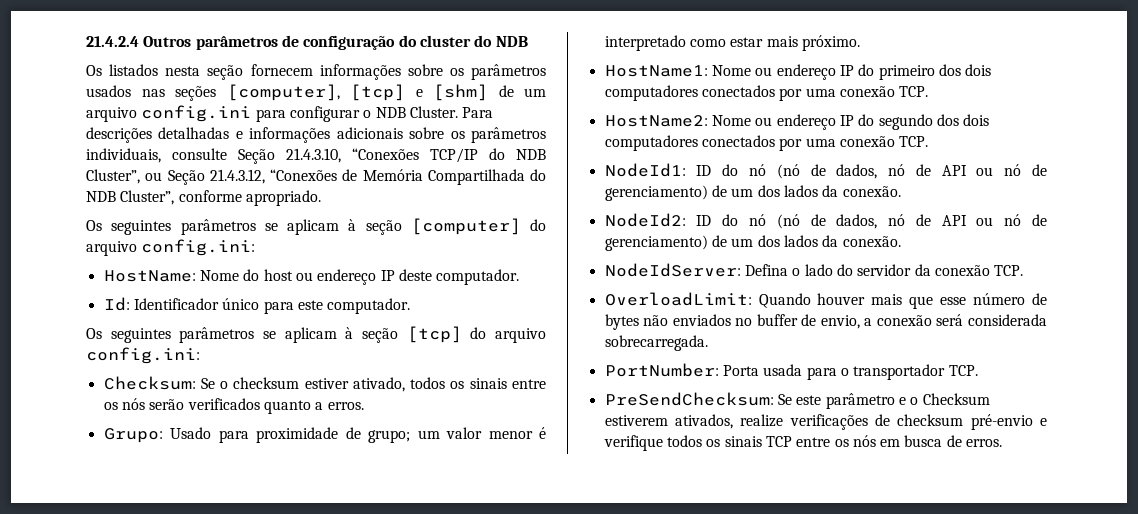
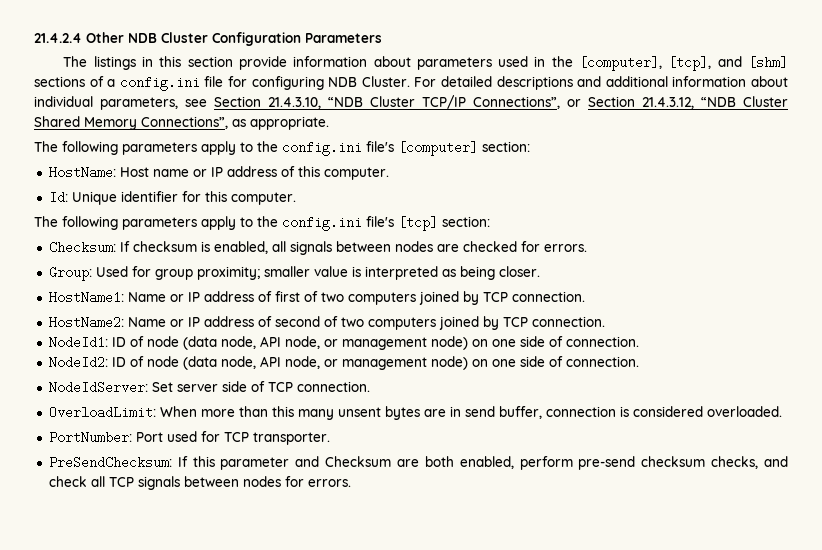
[143,35,528,50] [86,64,546,80] [86,84,546,101] [86,105,494,122] [86,127,547,143] [86,148,546,164] [86,169,546,185] [86,190,321,206] [86,218,546,235] [86,239,256,256] [103,269,520,285] [103,297,411,314] [86,326,546,343] [86,347,200,364] [103,376,546,392] [103,398,364,414] [103,427,546,443] [604,35,860,51] [604,64,992,80] [604,85,929,101] [604,114,990,130] [604,135,929,151] [604,163,1047,179] [604,185,901,201] [604,213,1047,229] [604,235,901,251] [604,263,1024,277] [604,292,1047,309] [604,314,1047,330] [604,335,708,351] [604,363,978,380] [604,392,990,409] [604,414,1047,430] [603,435,1003,451] Outros parâmetros de configuração do cluster do NDB // Os listados nesta seção fornecem informações sobre os parâmetros usados nas seções [computer], [tcp] e [shm] de um arquivo config.ini para configurar o NDB Cluster. Para descrições detalhadas e informações adicionais sobre os parâmetros individuais, consulte Seção 21.4.3.10, “Conexões TCP/IP do NDB Cluster”, ou Seção 21.4.3.12, “Conexões de Memória Compartilhada do NDB Cluster”, conforme apropriado. // Os seguintes parâmetros se aplicam à seção [computer] do arquivo config.ini: // HostName: Nome do host ou endereço IP deste computador. // Id: Identificador único para este computador. // Os seguintes parâmetros se aplicam à seção [tcp] do arquivo config.ini: // Checksum: Se o checksum estiver ativado, todos os sinais entre os nós serão verificados quanto a erros. // Grupo: Usado para proximidade de grupo; um valor menor é interpretado como estar mais próximo. // HostName1: Nome ou endereço IP do primeiro dos dois computadores conectados por uma conexão TCP. // HostName2: Nome ou endereço IP do segundo dos dois computadores conectados por uma conexão TCP. // NodeId1: ID do nó (nó de dados, nó de API ou nó de gerenciamento) de um dos lados da conexão. // NodeId2: ID do nó (nó de dados, nó de API ou nó de gerenciamento) de um dos lados da conexão. // NodeIdServer: Defina o lado do servidor da conexão TCP. // OverloadLimit: Quando houver mais que esse número de bytes não enviados no buffer de envio, a conexão será considerada sobrecarregada. // PortNumber: Porta usada para o transportador TCP. // PreSendChecksum: Se este parâmetro e o Checksum estiverem ativados, realize verificações de checksum pré-envio e verifique todos os sinais TCP entre os nós em busca de erros. -> [86,32,382,46] [63,56,789,71] [34,76,789,91] [34,95,788,110] [34,116,329,130] [34,141,530,156] [48,166,389,180] [48,191,296,205] [34,216,490,231] [48,241,587,255] [48,266,540,281] [48,291,585,305] [48,316,605,330] [48,336,639,350] [48,356,639,370] [48,381,370,394] [48,406,782,420] [48,431,330,445] [48,456,789,470] [48,476,351,490] Other NDB Cluster Configuration Parameters // The listings in this section provide information about parameters used in the [computer], [tcp], and [shm] sections of a config.ini file for configuring NDB Cluster. For detailed descriptions and additional information about individual parameters, see Section 21.4.3.10, “NDB Cluster TCP/IP Connections”, or Section 21.4.3.12, “NDB Cluster Shared Memory Connections”, as appropriate. // The following parameters apply to the config.ini file's [computer] section: // HostName: Host name or IP address of this computer. // Id: Unique identifier for this computer. // The following parameters apply to the config.ini file's [tcp] section: // Checksum: If checksum is enabled, all signals between nodes are checked for errors. // Group: Used for group proximity; smaller value is interpreted as being closer. // HostName1: Name or IP address of first of two computers joined by TCP connection. // HostName2: Name or IP address of second of two computers joined by TCP connection. // NodeId1: ID of node (data node, API node, or management node) on one side of connection. // NodeId2: ID of node (data node, API node, or management node) on one side of connection. // NodeIdServer: Set server side of TCP connection. // OverloadLimit: When more than this many unsent bytes are in send buffer, connection is considered overloaded. // PortNumber: Port used for TCP transporter. // PreSendChecksum: If this parameter and Checksum are both enabled, perform pre-send checksum checks, and check all TCP signals between nodes for errors.

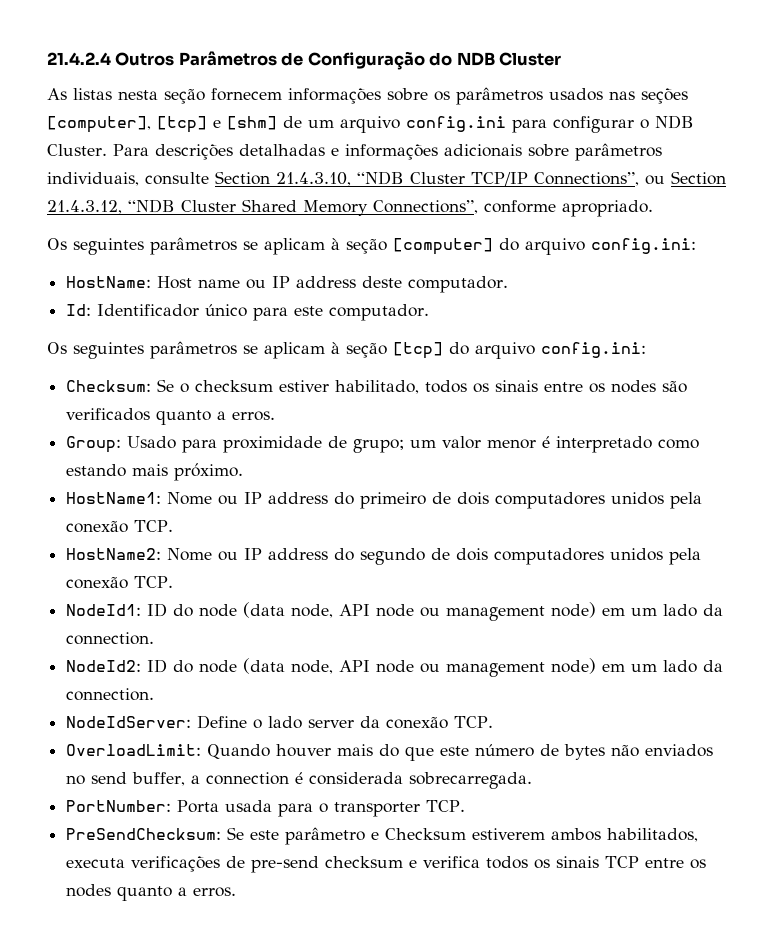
[86,32,382,46] [63,56,789,71] [34,76,789,91] [34,96,207,110] Other NDB Cluster Configuration Parameters // The listings in this section provide information about parameters used in the [computer], [tcp], and [shm] sections of a config.ini file for configuring NDB Cluster. For detailed descriptions and additional information about individual parameters, see -> [115,51,562,70] [47,87,688,105] [47,115,694,133] [47,143,662,161] [47,172,209,186] Outros Parâmetros de Configuração do NDB Cluster // As listas nesta seção fornecem informações sobre os parâmetros usados nas seções [computer], [tcp] e [shm] de um arquivo config.ini para configurar o NDB Cluster. Para descrições detalhadas e informações adicionais sobre parâmetros individuais, consulte
[567,99,581,107] or -> [645,175,665,185] ou
[232,116,329,130] [34,141,530,156] as appropriate. // The following parameters apply to the config.ini file's [computer] section: -> [484,200,653,217] [47,237,696,255] conforme apropriado. // Os seguintes parâmetros se aplicam à seção [computer] do arquivo config.ini:
[192,166,389,180] [48,191,296,205] [34,216,490,231] [48,241,587,255] [48,266,540,281] [48,291,585,305] [48,316,605,330] or IP address of this computer. // Id: Unique identifier for this computer. // The following parameters apply to the config.ini file's [tcp] section: // Checksum: If checksum is enabled, all signals between nodes are checked for errors. // Group: Used for group proximity; smaller value is interpreted as being closer. // HostName1: Name or IP address of first of two computers joined by TCP connection. // HostName2: Name or IP address of second of two computers joined by TCP connection. -> [246,276,509,293] [66,304,430,321] [47,341,646,359] [66,379,688,394] [66,408,276,425] [66,436,700,453] [66,463,244,481] [66,492,703,509] [66,520,174,533] [66,548,702,565] [66,576,174,589] ou IP address deste computador. // Id: Identificador único para este computador. // Os seguintes parâmetros se aplicam à seção [tcp] do arquivo config.ini: // Checksum: Se o checksum estiver habilitado, todos os sinais entre os nodes são verificados quanto a erros. // Group: Usado para proximidade de grupo; um valor menor é interpretado como estando mais próximo. // HostName1: Nome ou IP address do primeiro de dois computadores unidos pela conexão TCP. // HostName2: Nome ou IP address do segundo de dois computadores unidos pela conexão TCP.
[129,336,563,350] of node (data node, API node, or management node) on one side of -> [173,602,724,621] do node (data node, API node ou management node) em um lado da
[129,356,639,370] [48,381,370,394] [48,406,782,420] [48,431,330,445] [48,456,789,470] [48,476,351,490] of node (data node, API node, or management node) on one side of connection. // NodeIdServer: Set server side of TCP connection. // OverloadLimit: When more than this many unsent bytes are in send buffer, connection is considered overloaded. // PortNumber: Port used for TCP transporter. // PreSendChecksum: If this parameter and Checksum are both enabled, perform pre-send checksum checks, and check all TCP signals between nodes for errors. -> [173,658,724,677] [66,688,155,701] [66,715,494,729] [66,744,714,761] [66,772,533,789] [66,800,466,817] [66,827,699,845] [66,856,707,873] [66,884,237,901] do node (data node, API node ou management node) em um lado da connection. // NodeIdServer: Define o lado server da conexão TCP. // OverloadLimit: Quando houver mais do que este número de bytes não enviados no send buffer, a connection é considerada sobrecarregada. // PortNumber: Porta usada para o transporter TCP. // PreSendChecksum: Se este parâmetro e Checksum estiverem ambos habilitados, executa verificações de pre-send checksum e verifica todos os sinais TCP entre os nodes quanto a erros.

